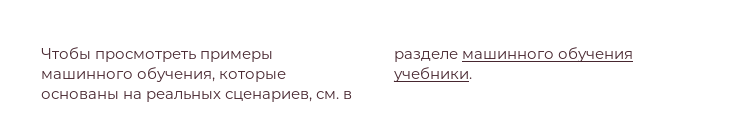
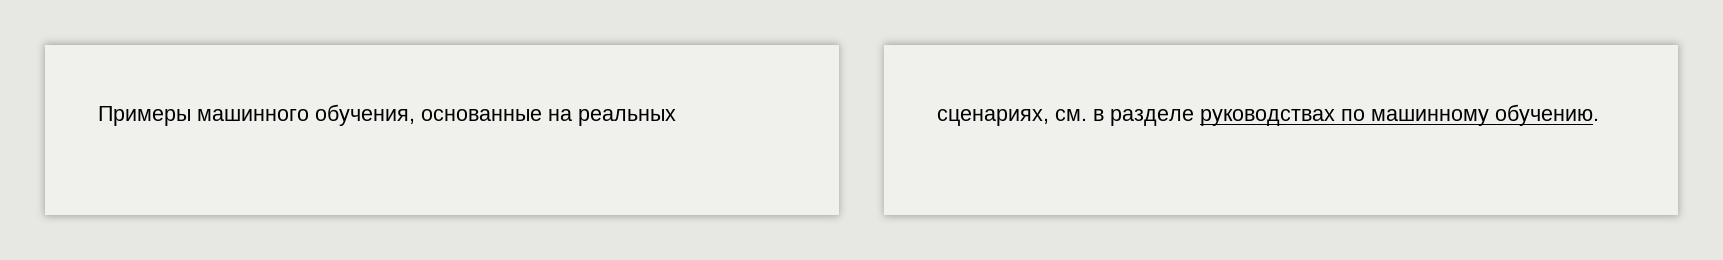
[41,47,274,62] [41,67,287,82] [41,91,119,100] Чтобы просмотреть примеры машинного обучения, которые основаны -> [98,104,542,126] Примеры машинного обучения, основанные
[225,91,313,102] сценариев, -> [937,109,1049,126] сценариях,
[462,47,634,62] [393,67,472,82] машинного обучения учебники. -> [1200,104,1599,126] руководствах по машинному обучению.

